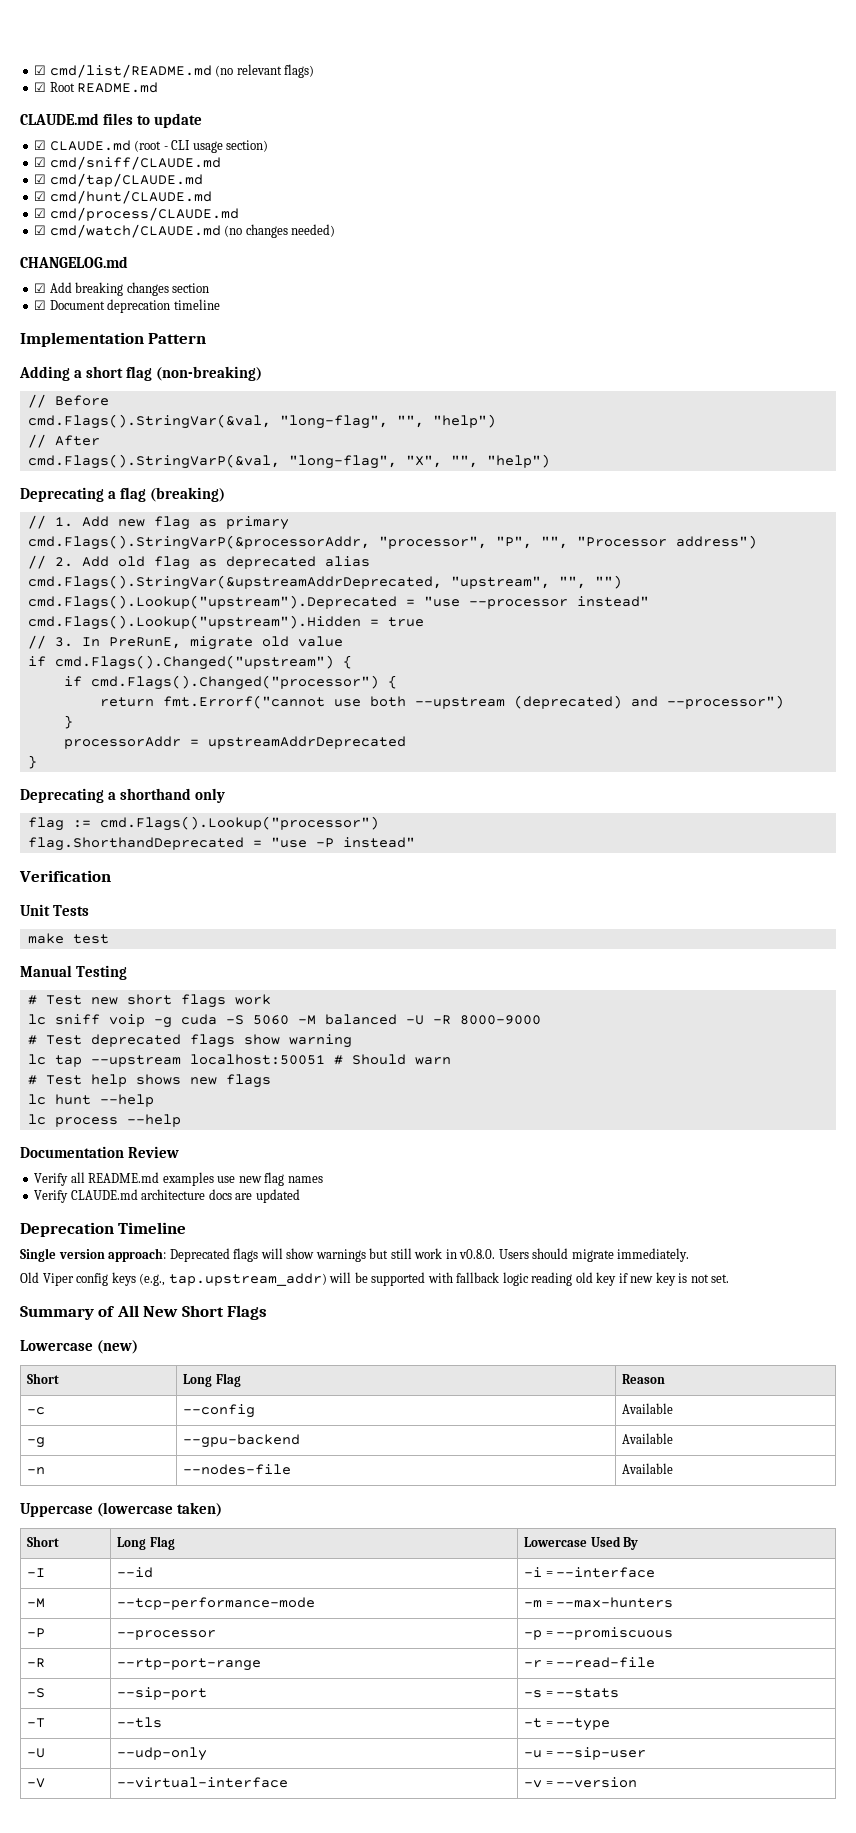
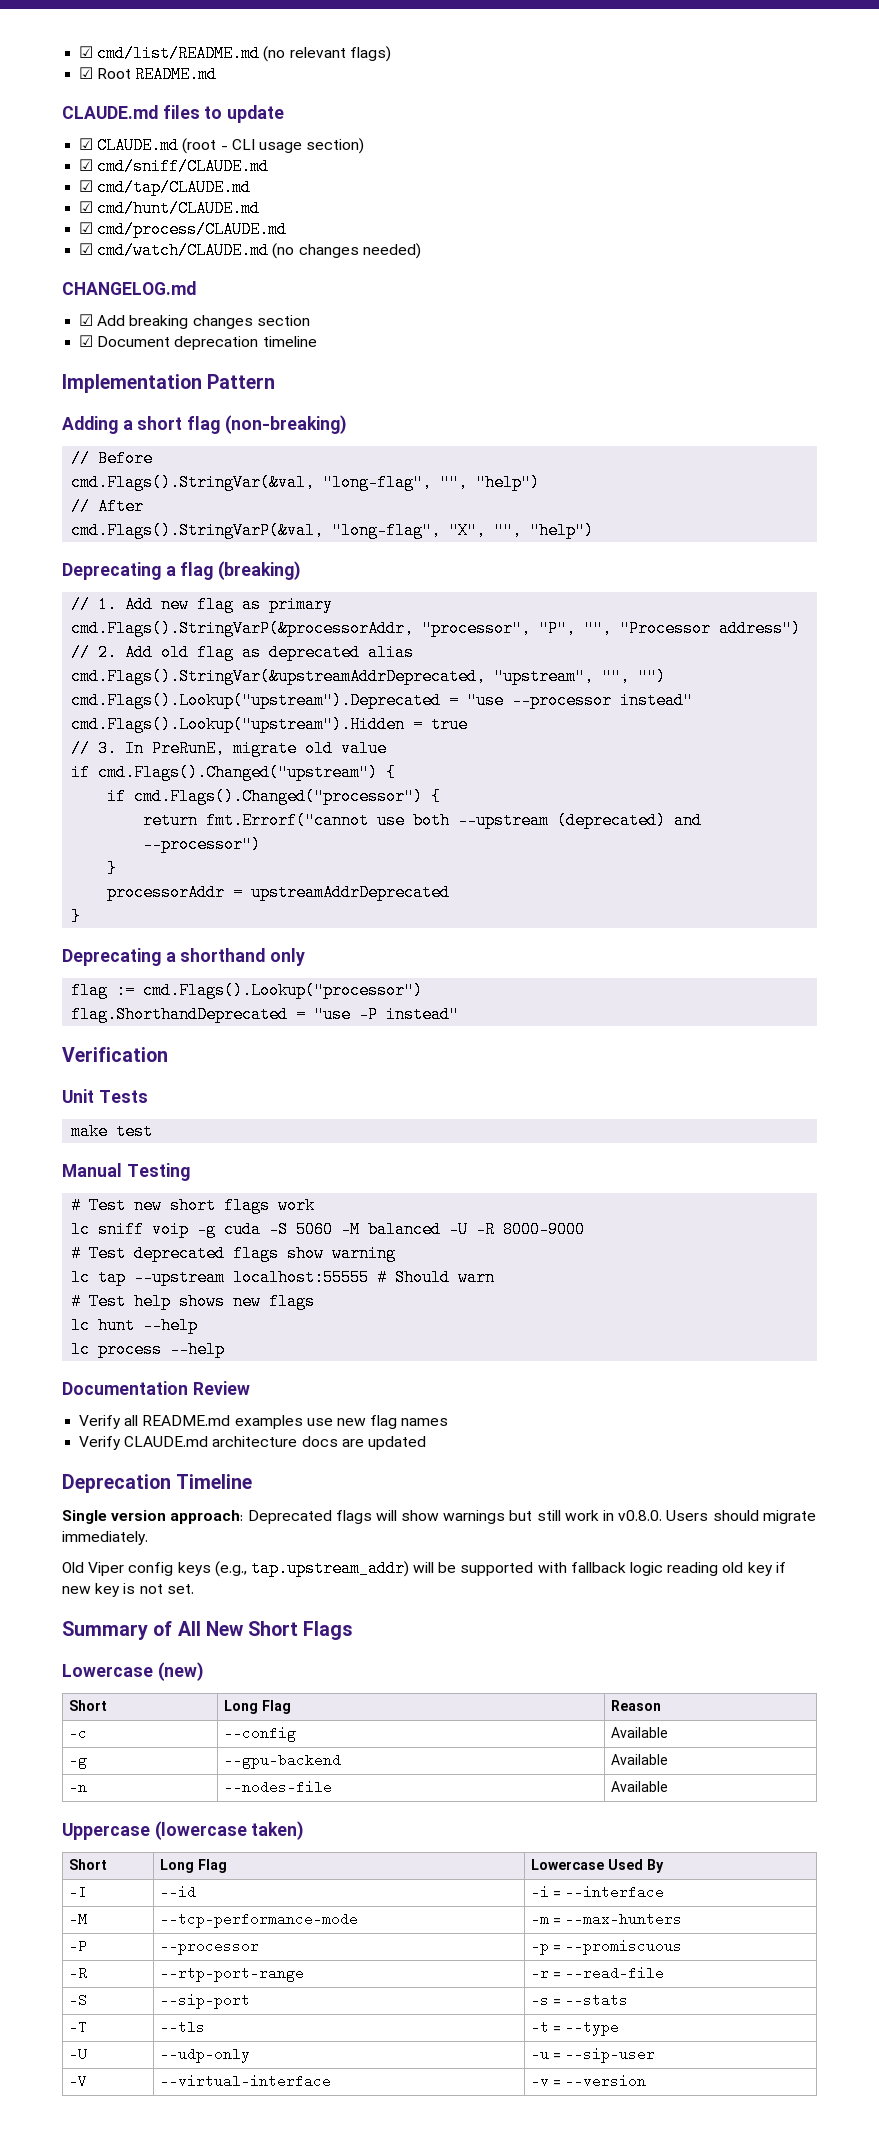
[189,1054,325,1065] localhost:50051 -> [233,1269,370,1286] localhost:55555

